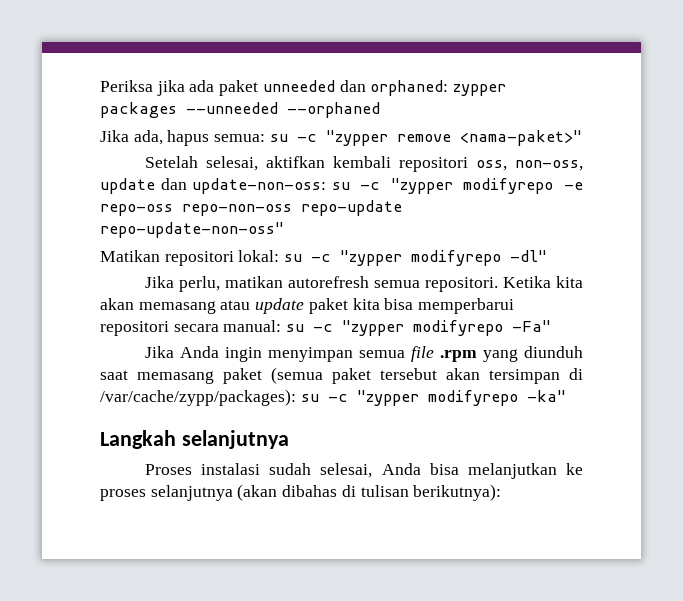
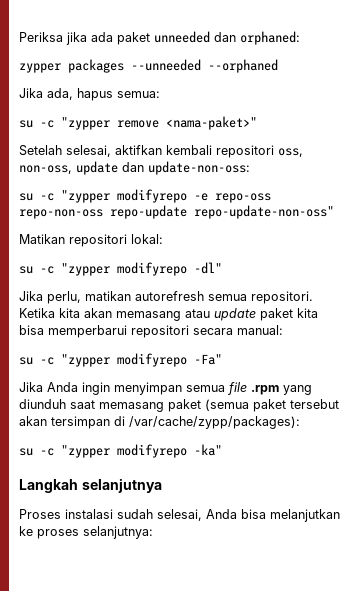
(449, 88) none -> (300, 38) //
(266, 138) none -> (160, 94) //
(327, 186) none -> (250, 168) //
(280, 256) none -> (163, 239) //
(282, 326) none -> (283, 330) //
(296, 397) none -> (300, 422) //
[150,484,502,501] selanjutnya (akan dibahas di tulisan berikutnya): -> [83,526,153,539] selanjutnya:

